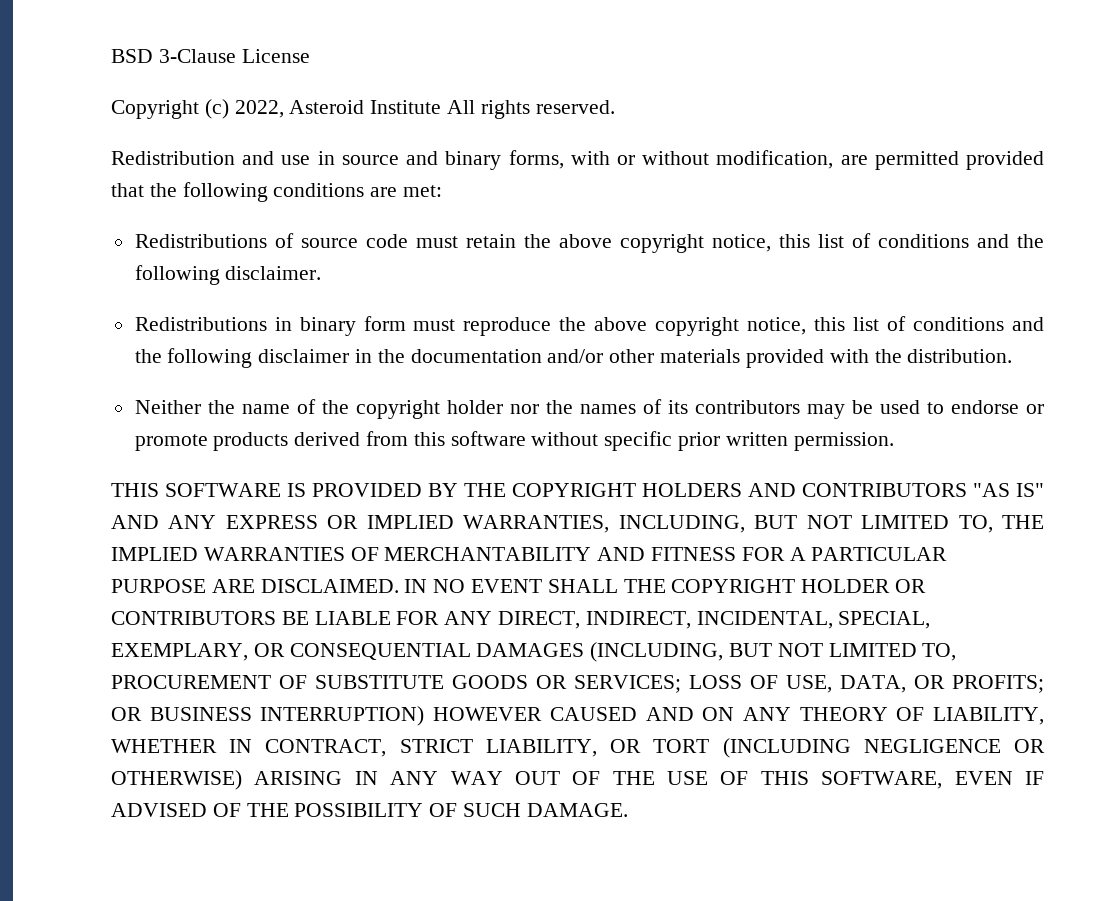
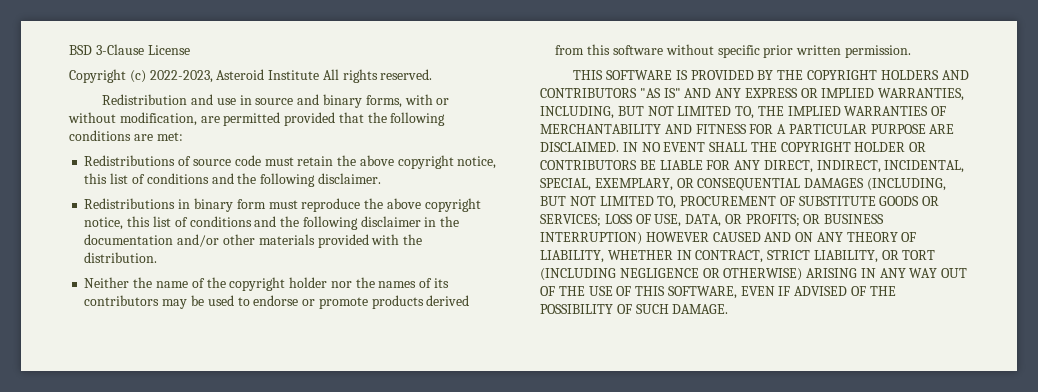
[234,100,284,118] 2022, -> [149,70,213,83] 2022-2023,

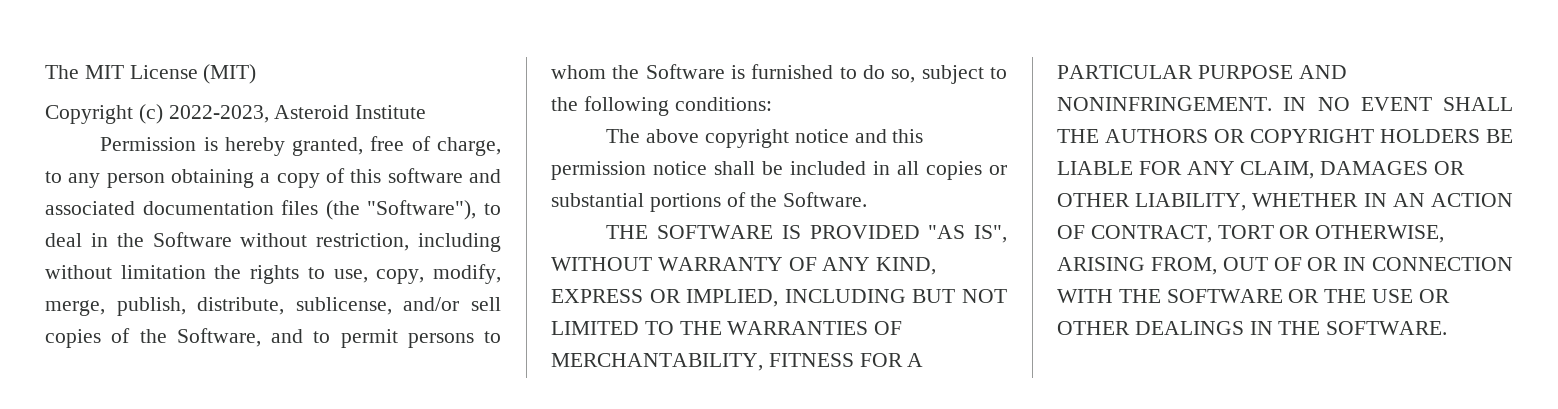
[69,44,144,55] BSD 3-Clause -> [45,65,124,79] The MIT
(190, 50) none -> [203,64,257,84] (MIT)
[322,69,433,83] [102,94,450,108] [68,112,446,126] [69,130,183,141] [84,155,497,169] [84,173,381,187] [84,198,481,212] [84,216,460,230] [84,234,423,248] [84,252,158,263] [84,277,449,291] [84,295,470,309] [555,44,911,58] [573,70,969,80] [540,88,965,101] [540,106,947,119] [540,124,692,134] All rights reserved. // Redistribution and use in source and binary forms, with or without modification, are permitted provided that the following conditions are met: // Redistributions of source code must retain the above copyright notice, this list of conditions and the following disclaimer. // Redistributions in binary form must reproduce the above copyright notice, this list of conditions and the following disclaimer in the documentation and/or other materials provided with the distribution. // Neither the name of the copyright holder nor the names of its contributors may be used to endorse or promote products derived from this software without specific prior written permission. // THIS SOFTWARE IS PROVIDED BY THE COPYRIGHT HOLDERS AND CONTRIBUTORS "AS IS" AND ANY EXPRESS OR IMPLIED WARRANTIES, INCLUDING, BUT NOT LIMITED TO, THE IMPLIED WARRANTIES OF MERCHANTABILITY AND -> [100,136,501,156] [45,168,501,188] [45,200,501,220] [45,232,501,252] [45,264,502,284] [45,297,501,316] [45,328,501,348] [551,64,1007,84] [551,96,772,116] [606,129,924,148] [551,161,1007,180] [551,192,868,212] [606,225,1007,243] [551,257,937,275] [551,289,1007,307] [551,321,903,335] [551,353,763,371] // Permission is hereby granted, free of charge, to any person obtaining a copy of this software and associated documentation files (the "Software"), to deal in the Software without restriction, including without limitation the rights to use, copy, modify, merge, publish, distribute, sublicense, and/or sell copies of the Software, and to permit persons to whom the Software is furnished to do so, subject to the following conditions: // The above copyright notice and this permission notice shall be included in all copies or substantial portions of the Software. // THE SOFTWARE IS PROVIDED "AS IS", WITHOUT WARRANTY OF ANY KIND, EXPRESS OR IMPLIED, INCLUDING BUT NOT LIMITED TO THE WARRANTIES OF MERCHANTABILITY,
[929,124,955,134] [540,142,619,152] ARE DISCLAIMED. -> [1298,65,1347,79] [1057,97,1272,111] AND NONINFRINGEMENT.
[780,142,927,152] [540,160,965,173] [540,178,946,191] [540,196,940,209] [540,214,885,227] [540,232,917,245] [540,250,936,263] [540,268,968,281] [540,286,896,299] [540,304,729,314] COPYRIGHT HOLDER OR CONTRIBUTORS BE LIABLE FOR ANY DIRECT, INDIRECT, INCIDENTAL, SPECIAL, EXEMPLARY, OR CONSEQUENTIAL DAMAGES (INCLUDING, BUT NOT LIMITED TO, PROCUREMENT OF SUBSTITUTE GOODS OR SERVICES; LOSS OF USE, DATA, OR PROFITS; OR BUSINESS INTERRUPTION) HOWEVER CAUSED AND ON ANY THEORY OF LIABILITY, WHETHER IN CONTRACT, STRICT LIABILITY, OR TORT (INCLUDING NEGLIGENCE OR OTHERWISE) ARISING IN ANY WAY OUT OF THE USE OF THIS SOFTWARE, EVEN IF ADVISED OF THE POSSIBILITY OF SUCH DAMAGE. -> [1105,129,1513,143] [1057,161,1466,179] [1057,193,1513,211] [1057,225,1445,243] [1057,257,1513,275] [1057,289,1450,303] [1057,321,1448,335] AUTHORS OR COPYRIGHT HOLDERS BE LIABLE FOR ANY CLAIM, DAMAGES OR OTHER LIABILITY, WHETHER IN AN ACTION OF CONTRACT, TORT OR OTHERWISE, ARISING FROM, OUT OF OR IN CONNECTION WITH THE SOFTWARE OR THE USE OR OTHER DEALINGS IN THE SOFTWARE.

